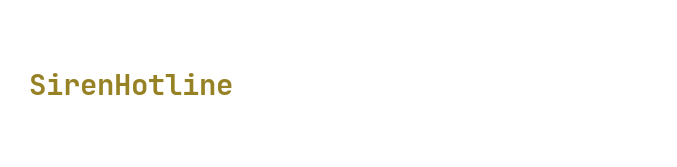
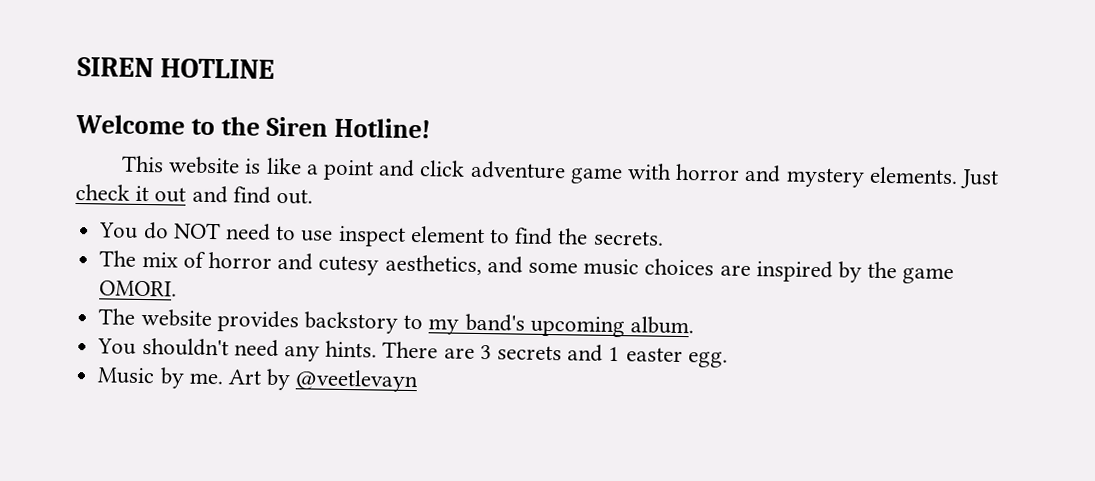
[29,73,233,95] SirenHotline -> [77,57,276,79] [75,113,431,139] [120,155,1000,189] [75,183,314,205] [98,222,664,247] [99,250,955,285] [99,280,178,297] [98,308,694,338] [97,337,728,368] [97,367,420,393] SIREN HOTLINE // Welcome to the Siren Hotline! // This website is like a point and click adventure game with horror and mystery elements. Just check it out and find out. // You do NOT need to use inspect element to find the secrets. // The mix of horror and cutesy aesthetics, and some music choices are inspired by the game OMORI. // The website provides backstory to my band's upcoming album. // You shouldn't need any hints. There are 3 secrets and 1 easter egg. // Music by me. Art by @veetlevayn

